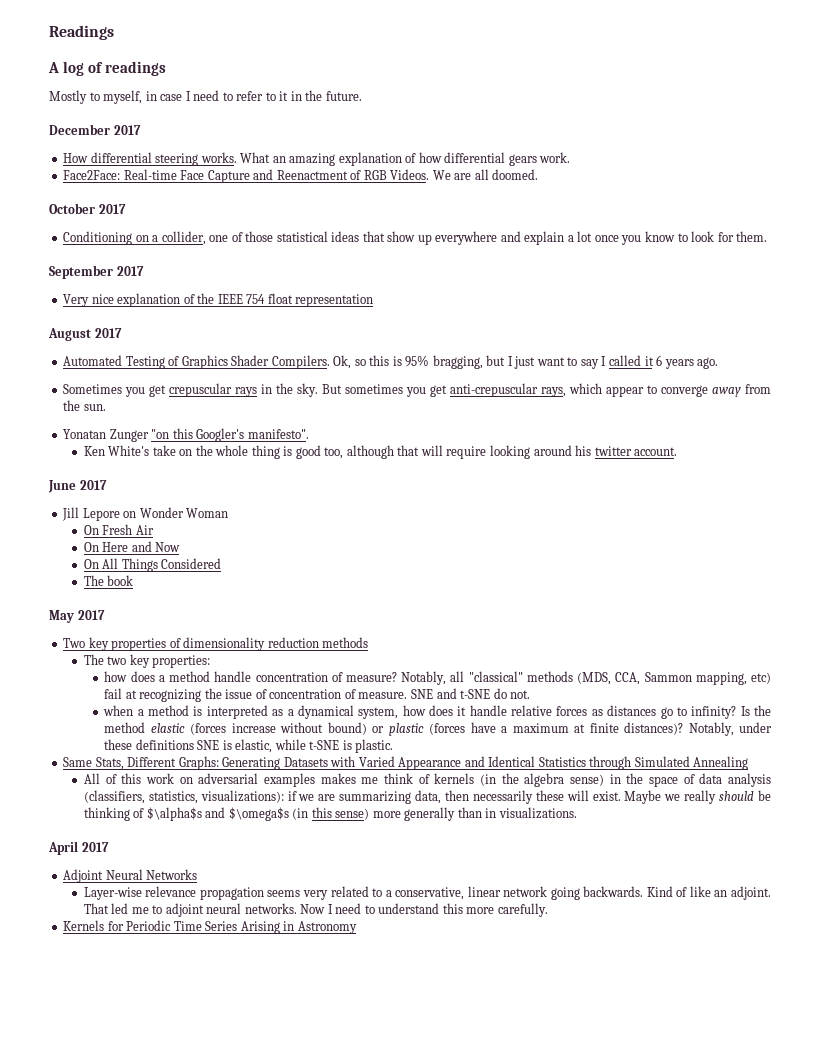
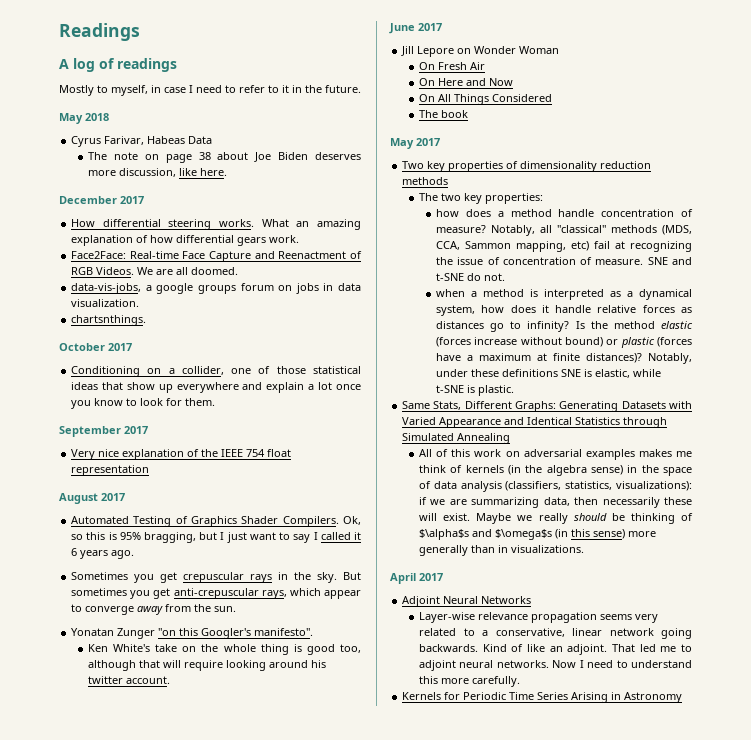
(362, 96) none -> [59,113,109,124] [71,136,213,147] [88,152,361,163] [88,168,228,177] // May 2018 // Cyrus Farivar, Habeas Data // The note on page 38 about Joe Biden deserves more discussion, like here.
(539, 174) none -> [71,283,362,294] [71,299,140,307] [71,315,147,326] // data-vis-jobs, a google groups forum on jobs in data visualization. // chartsnthings.

